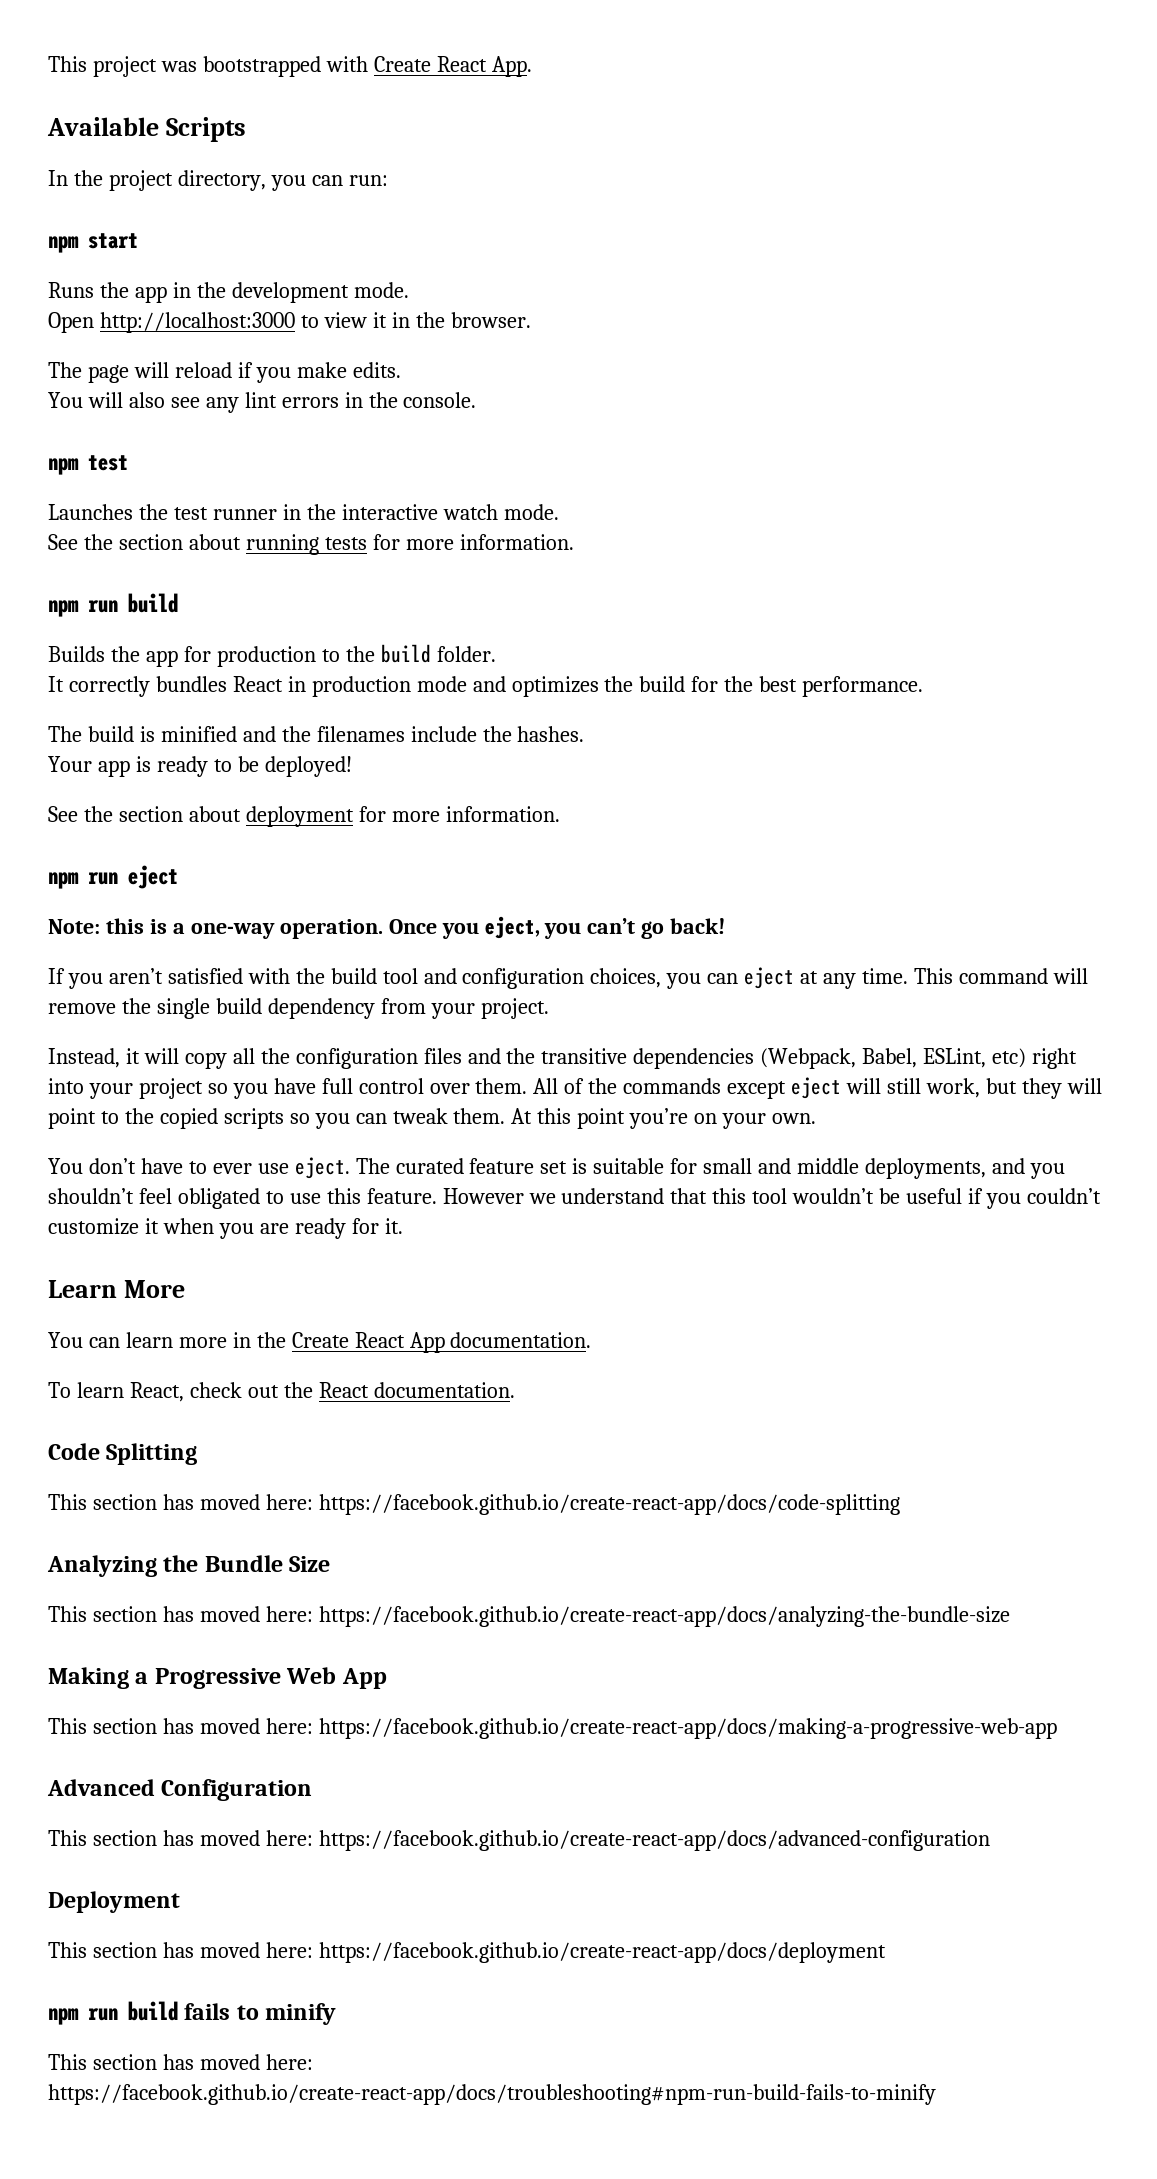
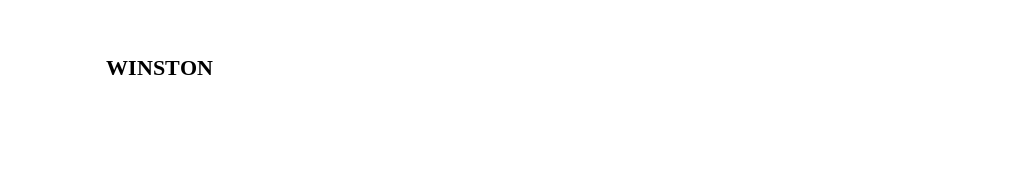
[48,56,532,77] [47,117,246,142] [48,170,388,191] [48,233,138,253] [48,282,409,303] [48,312,531,333] [48,362,401,383] [48,392,477,413] [48,455,128,475] [48,504,559,520] [48,534,574,555] [48,593,178,617] [48,644,496,667] [48,676,924,697] [48,726,585,742] [48,756,352,777] [48,806,560,827] [48,865,178,889] [48,916,726,939] [48,967,1088,989] [48,998,549,1019] [48,1048,1078,1069] [48,1077,1102,1099] [48,1108,817,1129] [48,1157,1065,1179] [48,1188,1101,1209] [48,1218,403,1239] [48,1280,185,1298] [48,1332,592,1353] [48,1382,515,1402] [48,1443,198,1465] [48,1494,900,1515] [47,1555,331,1577] [48,1606,1010,1627] [48,1667,387,1689] [48,1718,1057,1739] [47,1779,313,1801] [48,1830,990,1851] [48,1891,180,1913] [48,1942,886,1963] [48,2001,337,2025] [48,2054,313,2070] [48,2084,936,2105] This project was bootstrapped with Create React App. // Available Scripts // In the project directory, you can run: // npm start // Runs the app in the development mode. // Open http://localhost:3000 to view it in the browser. // The page will reload if you make edits. // You will also see any lint errors in the console. // npm test // Launches the test runner in the interactive watch mode. // See the section about running tests for more information. // npm run build // Builds the app for production to the build folder. // It correctly bundles React in production mode and optimizes the build for the best performance. // The build is minified and the filenames include the hashes. // Your app is ready to be deployed! // See the section about deployment for more information. // npm run eject // Note: this is a one-way operation. Once you eject, you can’t go back! // If you aren’t satisfied with the build tool and configuration choices, you can eject at any time. This command will remove the single build dependency from your project. // Instead, it will copy all the configuration files and the transitive dependencies (Webpack, Babel, ESLint, etc) right into your project so you have full control over them. All of the commands except eject will still work, but they will point to the copied scripts so you can tweak them. At this point you’re on your own. // You don’t have to ever use eject. The curated feature set is suitable for small and middle deployments, and you shouldn’t feel obligated to use this feature. However we understand that this tool wouldn’t be useful if you couldn’t customize it when you are ready for it. // Learn More // You can learn more in the Create React App documentation. // To learn React, check out the React documentation. // Code Splitting // This section has moved here: https://facebook.github.io/create-react-app/docs/code-splitting // Analyzing the Bundle Size // This section has moved here: https://facebook.github.io/create-react-app/docs/analyzing-the-bundle-size // Making a Progressive Web App // This section has moved here: https://facebook.github.io/create-react-app/docs/making-a-progressive-web-app // Advanced Configuration // This section has moved here: https://facebook.github.io/create-react-app/docs/advanced-configuration // Deployment // This section has moved here: https://facebook.github.io/create-react-app/docs/deployment // npm run build fails to minify // This section has moved here: https://facebook.github.io/create-react-app/docs/troubleshooting#npm-run-build-fails-to-minify -> [106,61,213,75] WINSTON

